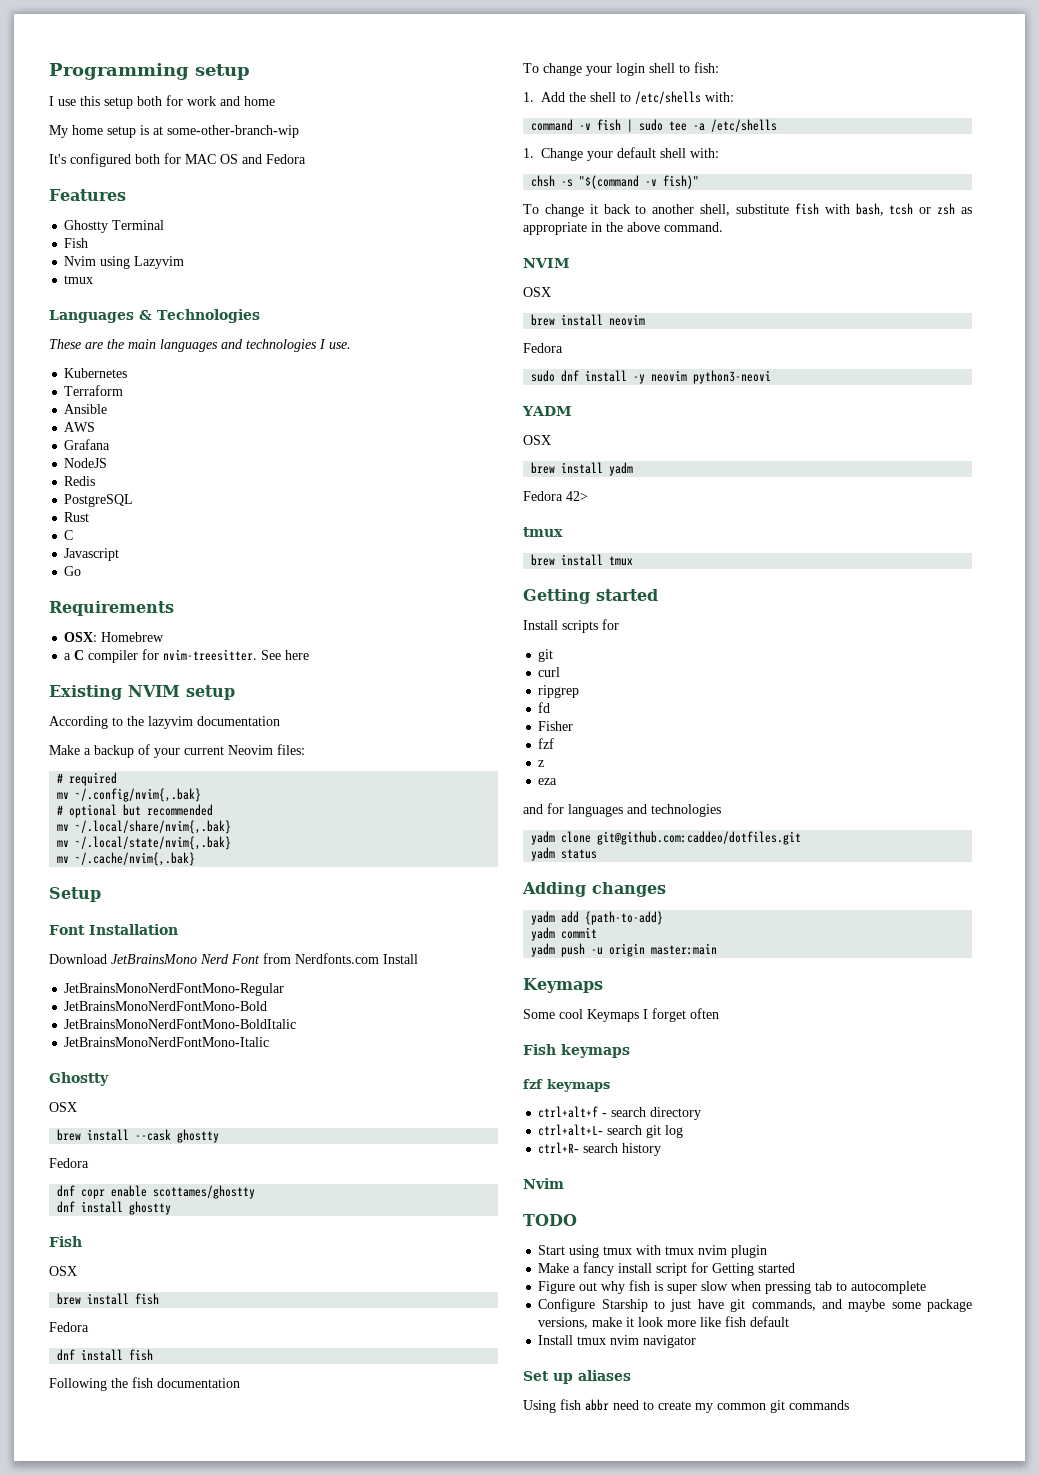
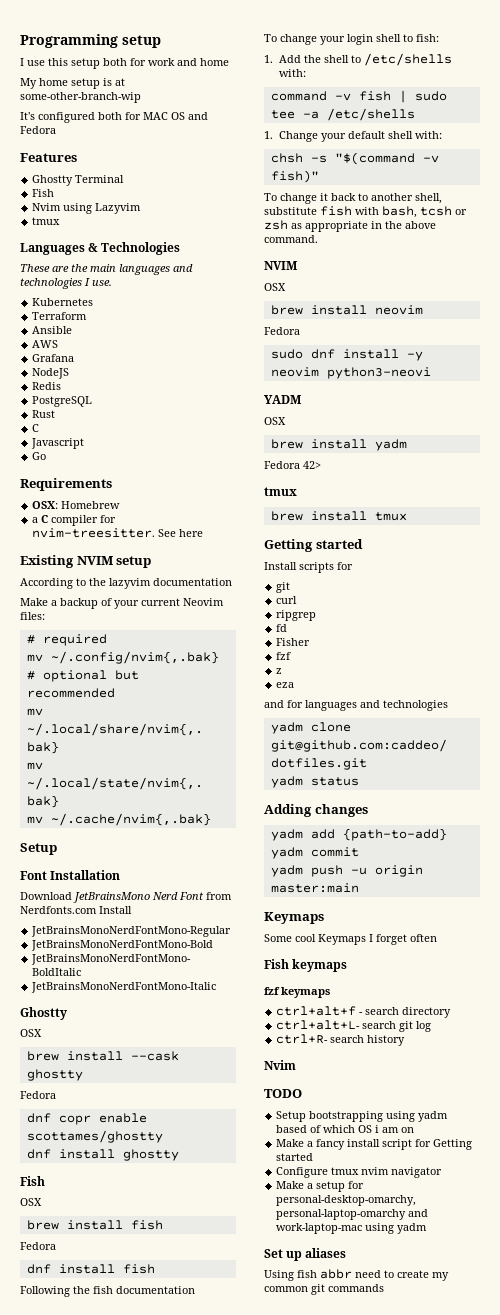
[538,1245,768,1258] Start using tmux with tmux nvim plugin -> [276,1111,449,1122] [276,1125,415,1133] Setup bootstrapping using yadm based of which OS i am on
[538,1280,927,1294] [538,1298,973,1312] [538,1316,790,1329] [538,1335,697,1348] Figure out why fish is super slow when pressing tab to autocomplete // Configure Starship to just have git commands, and maybe some package versions, make it look more like fish default // Install tmux nvim navigator -> [276,1167,443,1178] [276,1181,365,1192] [276,1195,417,1206] [276,1209,429,1220] [276,1223,428,1234] Configure tmux nvim navigator // Make a setup for personal-desktop-omarchy, personal-laptop-omarchy and work-laptop-mac using yadm

